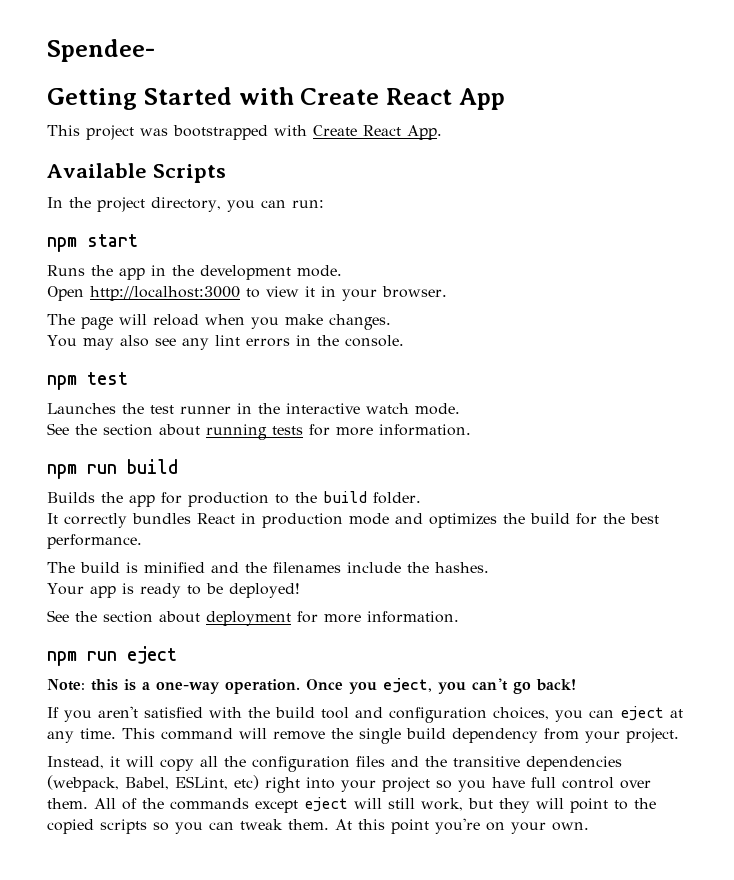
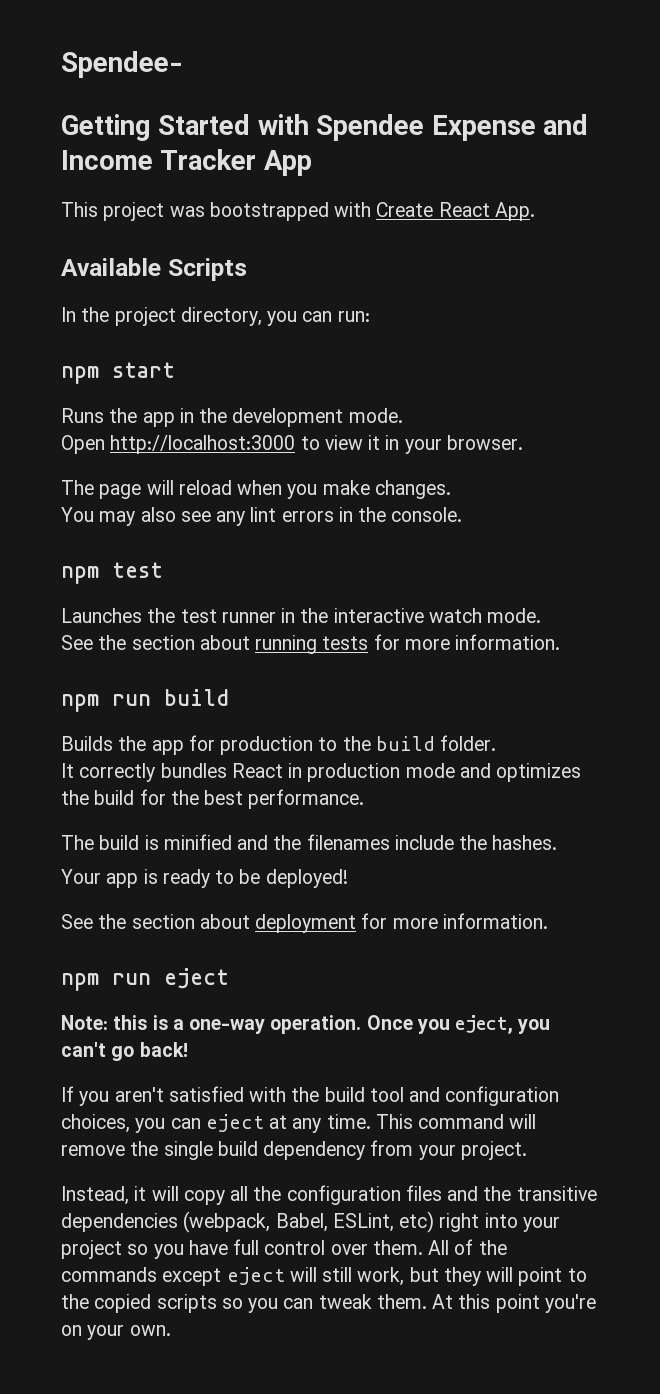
[300,88,452,105] Create React -> [316,114,589,141] [61,149,257,170] Spendee Expense and Income Tracker

